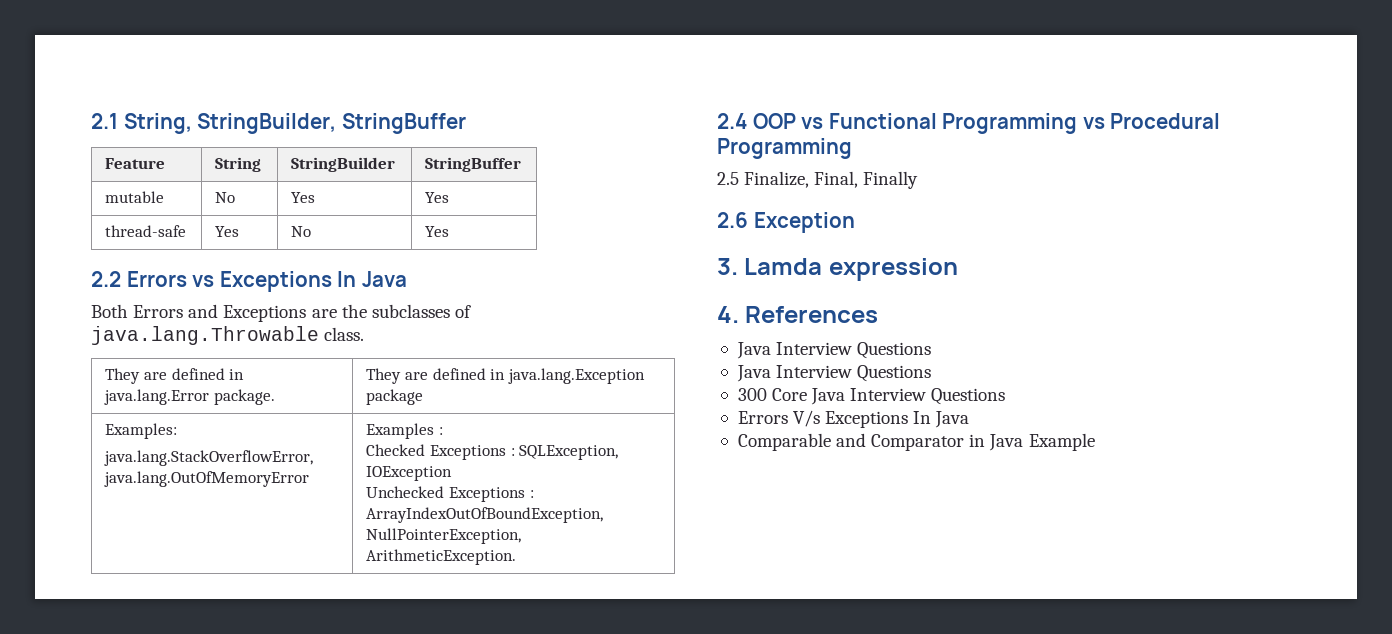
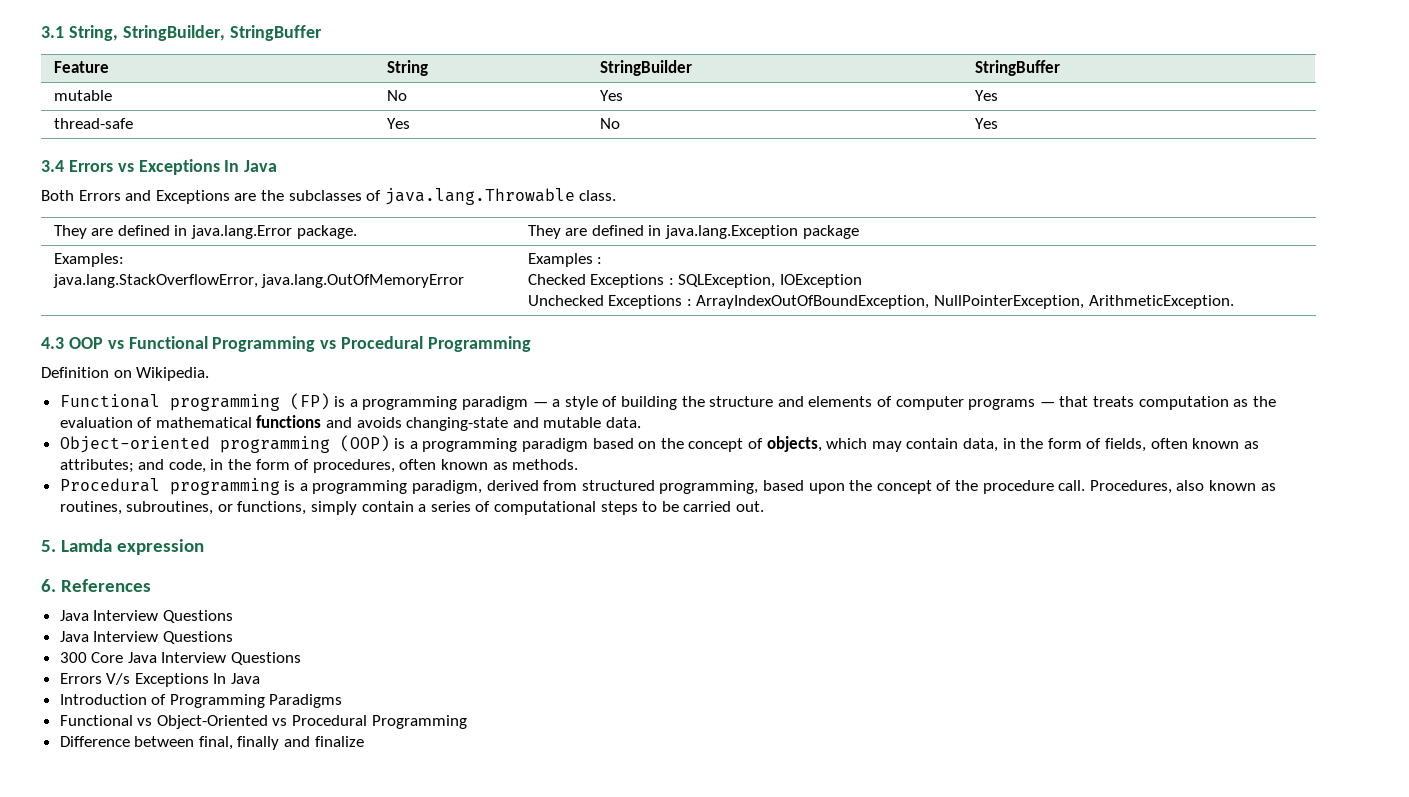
[91,113,118,129] 2.1 -> [41,26,64,38] 3.1
[91,271,121,287] 2.2 -> [41,160,64,172] 3.4
[717,113,747,129] 2.4 -> [41,337,64,349] 4.3
[717,171,919,189] [717,212,855,233] [717,258,738,275] 2.5 Finalize, Final, Finally // 2.6 Exception // 3. -> [41,367,210,381] [59,393,1276,411] [59,415,642,431] [59,435,1259,453] [59,459,579,473] [59,478,1276,495] [59,501,764,515] [41,540,56,552] Definition on Wikipedia. // Functional programming (FP) is a programming paradigm — a style of building the structure and elements of computer programs — that treats computation as the evaluation of mathematical functions and avoids changing-state and mutable data. // Object-oriented programming (OOP) is a programming paradigm based on the concept of objects, which may contain data, in the form of fields, often known as attributes; and code, in the form of procedures, often known as methods. // Procedural programming is a programming paradigm, derived from structured programming, based upon the concept of the procedure call. Procedures, also known as routines, subroutines, or functions, simply contain a series of computational steps to be carried out. // 5.
[717,306,739,323] 4. -> [41,579,56,592] 6.
[737,433,1095,451] Comparable and Comparator in Java Example -> [59,694,343,708] [59,715,467,729] [59,736,364,750] Introduction of Programming Paradigms // Functional vs Object-Oriented vs Procedural Programming // Difference between final, finally and finalize

